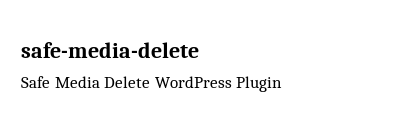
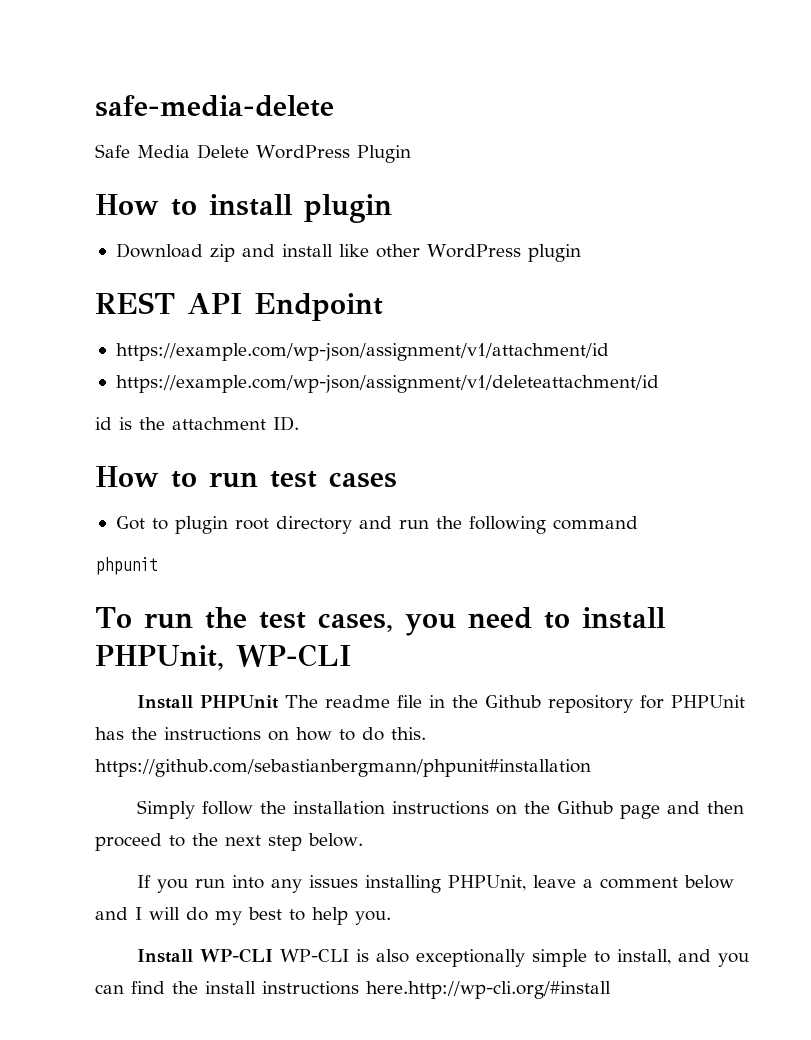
(283, 84) none -> [95,194,392,223] [115,243,581,262] [95,292,383,321] [115,343,609,361] [115,375,659,393] [95,416,299,431] [95,466,397,488] [115,516,638,534] [95,557,158,575] [95,607,666,636] [95,644,351,670] [137,695,746,713] [95,727,426,741] [95,759,591,777] [137,800,745,819] [95,833,363,851] [137,875,735,893] [95,907,391,925] [137,948,750,967] [95,981,611,999] // How to install plugin // Download zip and install like other WordPress plugin // REST API Endpoint // https://example.com/wp-json/assignment/v1/attachment/id // https://example.com/wp-json/assignment/v1/deleteattachment/id // id is the attachment ID. // How to run test cases // Got to plugin root directory and run the following command // phpunit // To run the test cases, you need to install PHPUnit, WP-CLI // Install PHPUnit The readme file in the Github repository for PHPUnit has the instructions on how to do this. https://github.com/sebastianbergmann/phpunit#installation // Simply follow the installation instructions on the Github page and then proceed to the next step below. // If you run into any issues installing PHPUnit, leave a comment below and I will do my best to help you. // Install WP-CLI WP-CLI is also exceptionally simple to install, and you can find the install instructions here.http://wp-cli.org/#install

